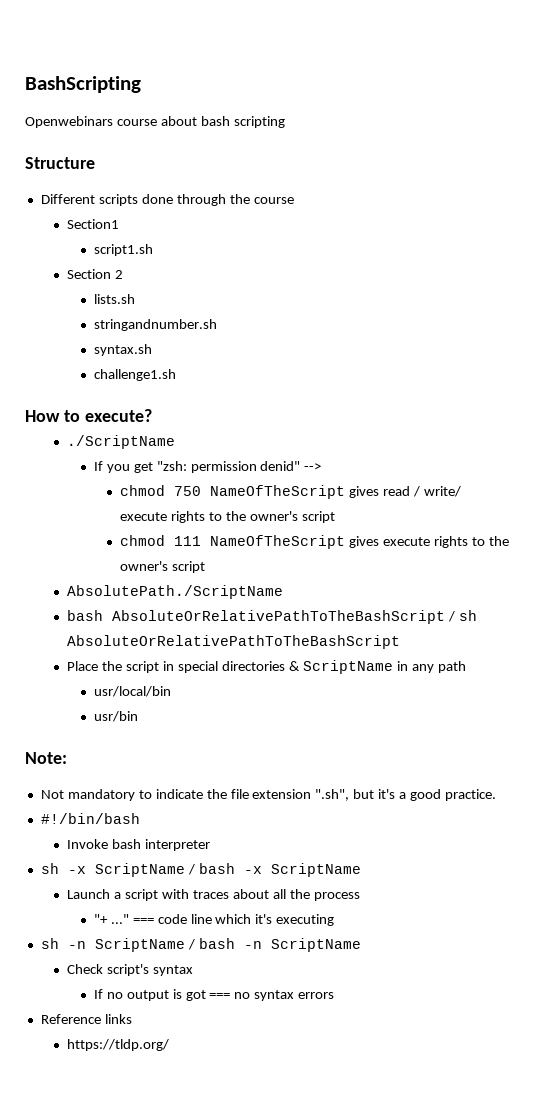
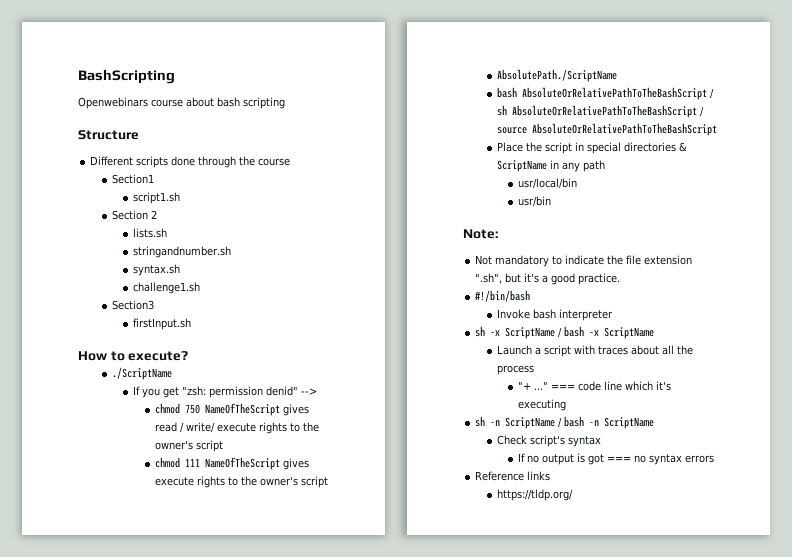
(176, 375) none -> [111,300,154,310] [133,318,192,330] // Section3 // firstInput.sh
(401, 642) none -> [699,106,704,117] [496,123,717,136] / source AbsoluteOrRelativePathToTheBashScript

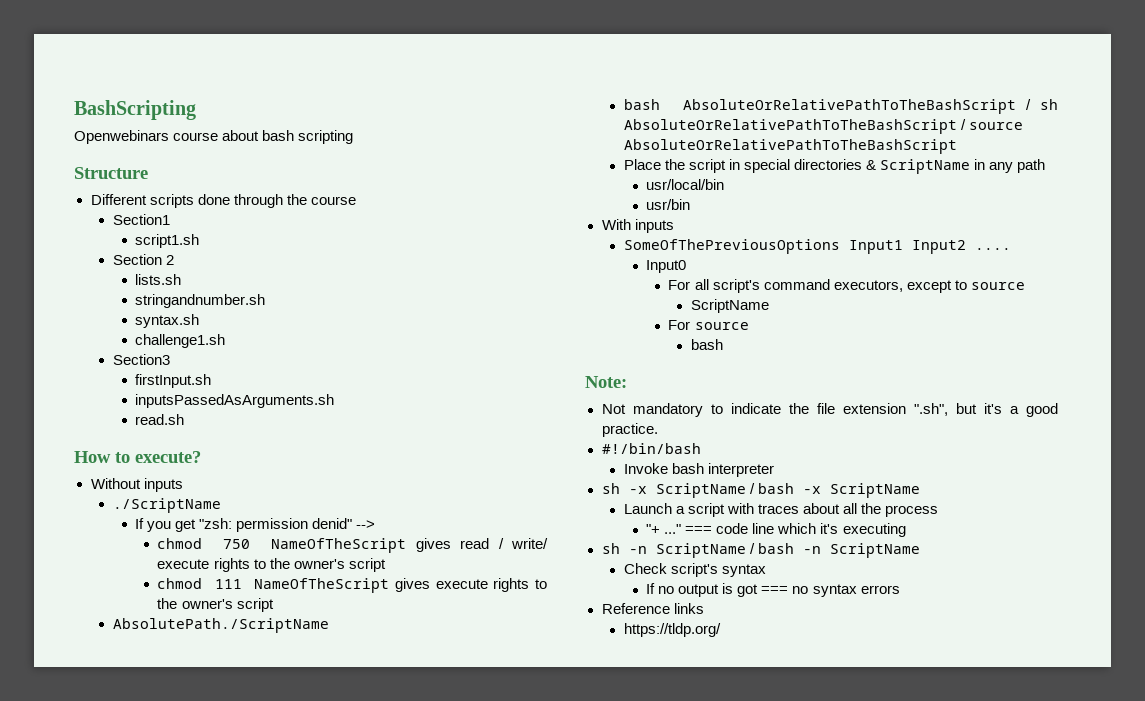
(192, 324) none -> [135,394,335,408] [135,414,185,425] // inputsPassedAsArguments.sh // read.sh
(189, 356) none -> [90,478,183,492] // Without inputs
(552, 201) none -> [601,219,674,233] [623,239,1011,254] [646,260,687,273] [668,279,1025,293] [690,299,769,313] [668,320,749,330] [690,339,723,350] // With inputs // SomeOfThePreviousOptions Input1 Input2 .... // Input0 // For all script's command executors, except to source // ScriptName // For source // bash

